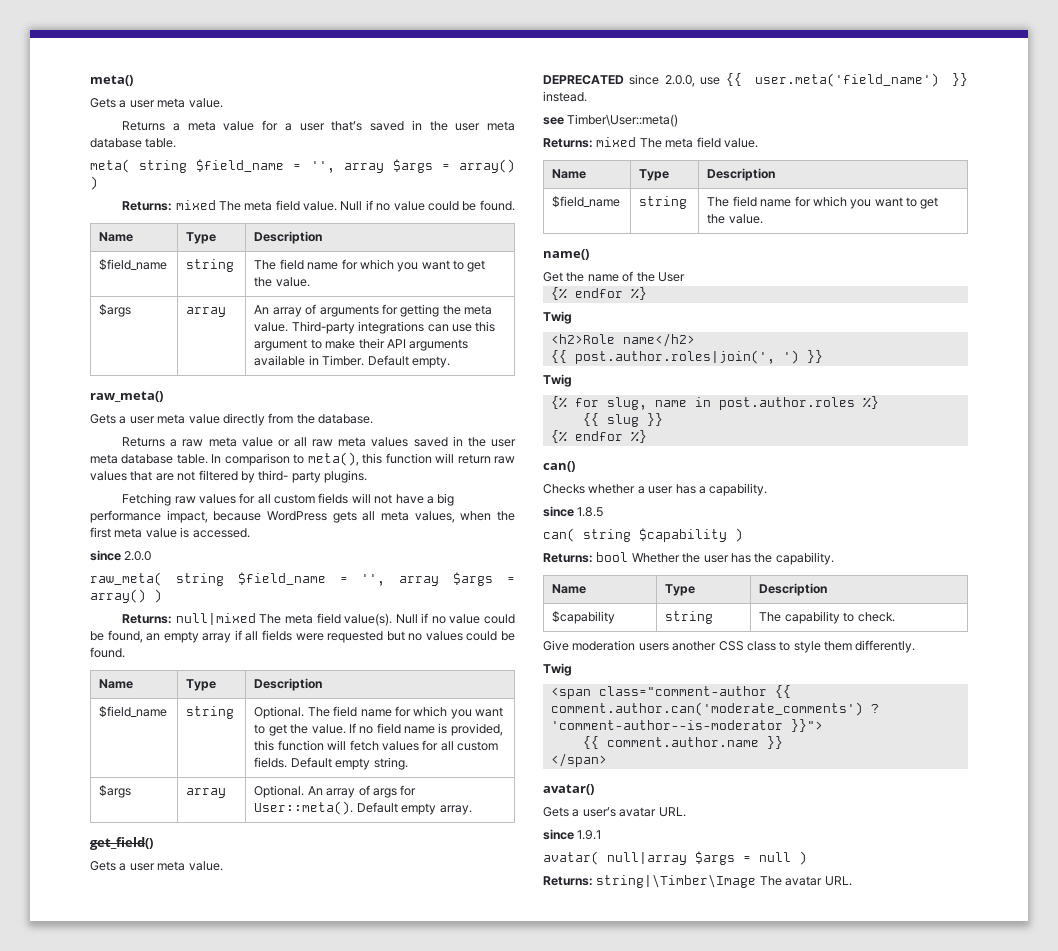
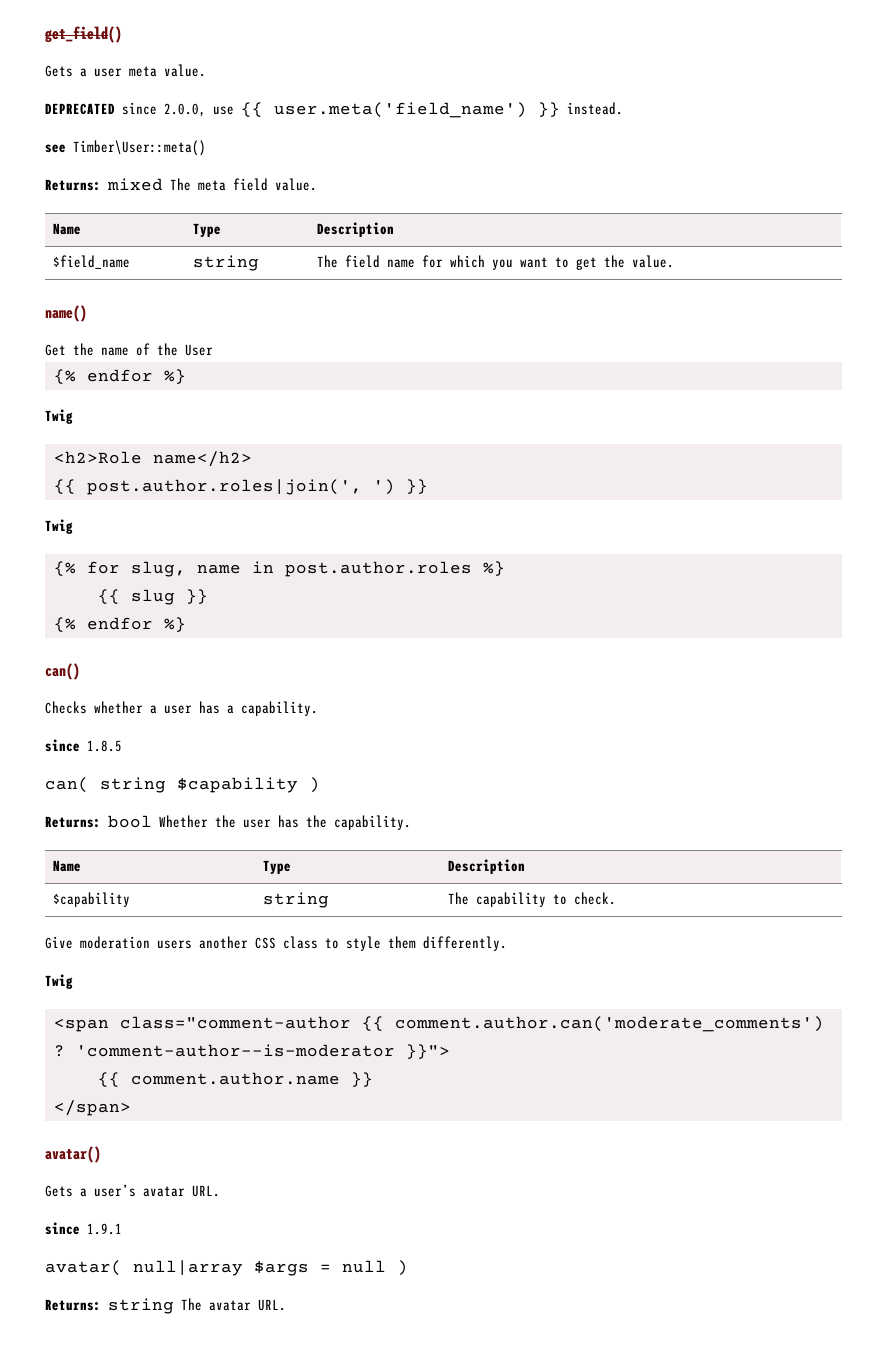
[90,75,133,86] [90,98,223,108] [122,120,515,131] [90,138,177,148] [90,159,515,173] [90,176,98,190] [122,200,515,211] [99,232,134,242] [186,232,217,244] [254,231,323,244] [99,259,168,271] [186,259,235,272] [254,259,486,272] [254,277,310,287] [99,304,132,317] [186,307,227,317] [254,304,493,317] [254,321,496,334] [254,338,469,351] [254,355,450,368] [90,391,163,402] [90,413,373,426] [122,436,516,447] [90,452,515,466] [90,470,367,483] [122,493,455,506] [90,510,515,523] [90,527,250,538] [90,550,152,561] [90,572,515,586] [90,589,162,603] [122,613,516,626] [90,630,515,643] [90,647,125,658] [99,679,134,689] [186,679,217,691] [254,678,323,691] [99,706,168,718] [186,706,235,719] [254,706,504,719] [254,723,503,736] [254,740,499,751] [254,757,408,770] [99,785,132,798] [186,788,227,798] [254,785,417,798] [254,801,472,815] meta() // Gets a user meta value. // Returns a meta value for a user that’s saved in the user meta database table. // meta( string $field_name = '', array $args = array() ) // Returns: mixed The meta field value. Null if no value could be found. // Name | Type | Description // $field_name | string | The field name for which you want to get the value. // $args | array | An array of arguments for getting the meta value. Third-party integrations can use this argument to make their API arguments available in Timber. Default empty. // raw_meta() // Gets a user meta value directly from the database. // Returns a raw meta value or all raw meta values saved in the user meta database table. In comparison to meta(), this function will return raw values that are not filtered by third- party plugins. // Fetching raw values for all custom fields will not have a big performance impact, because WordPress gets all meta values, when the first meta value is accessed. // since 2.0.0 // raw_meta( string $field_name = '', array $args = array() ) // Returns: null|mixed The meta field value(s). Null if no value could be found, an empty array if all fields were requested but no values could be found. // Name | Type | Description // $field_name | string | Optional. The field name for which you want to get the value. If no field name is provided, this function will fetch values for all custom fields. Default empty string. // $args | array | Optional. An array of args for User::meta(). Default empty array. // -> (45, 34) none
[596,874,757,888] string|\Timber\Image -> [108,1298,174,1314] string

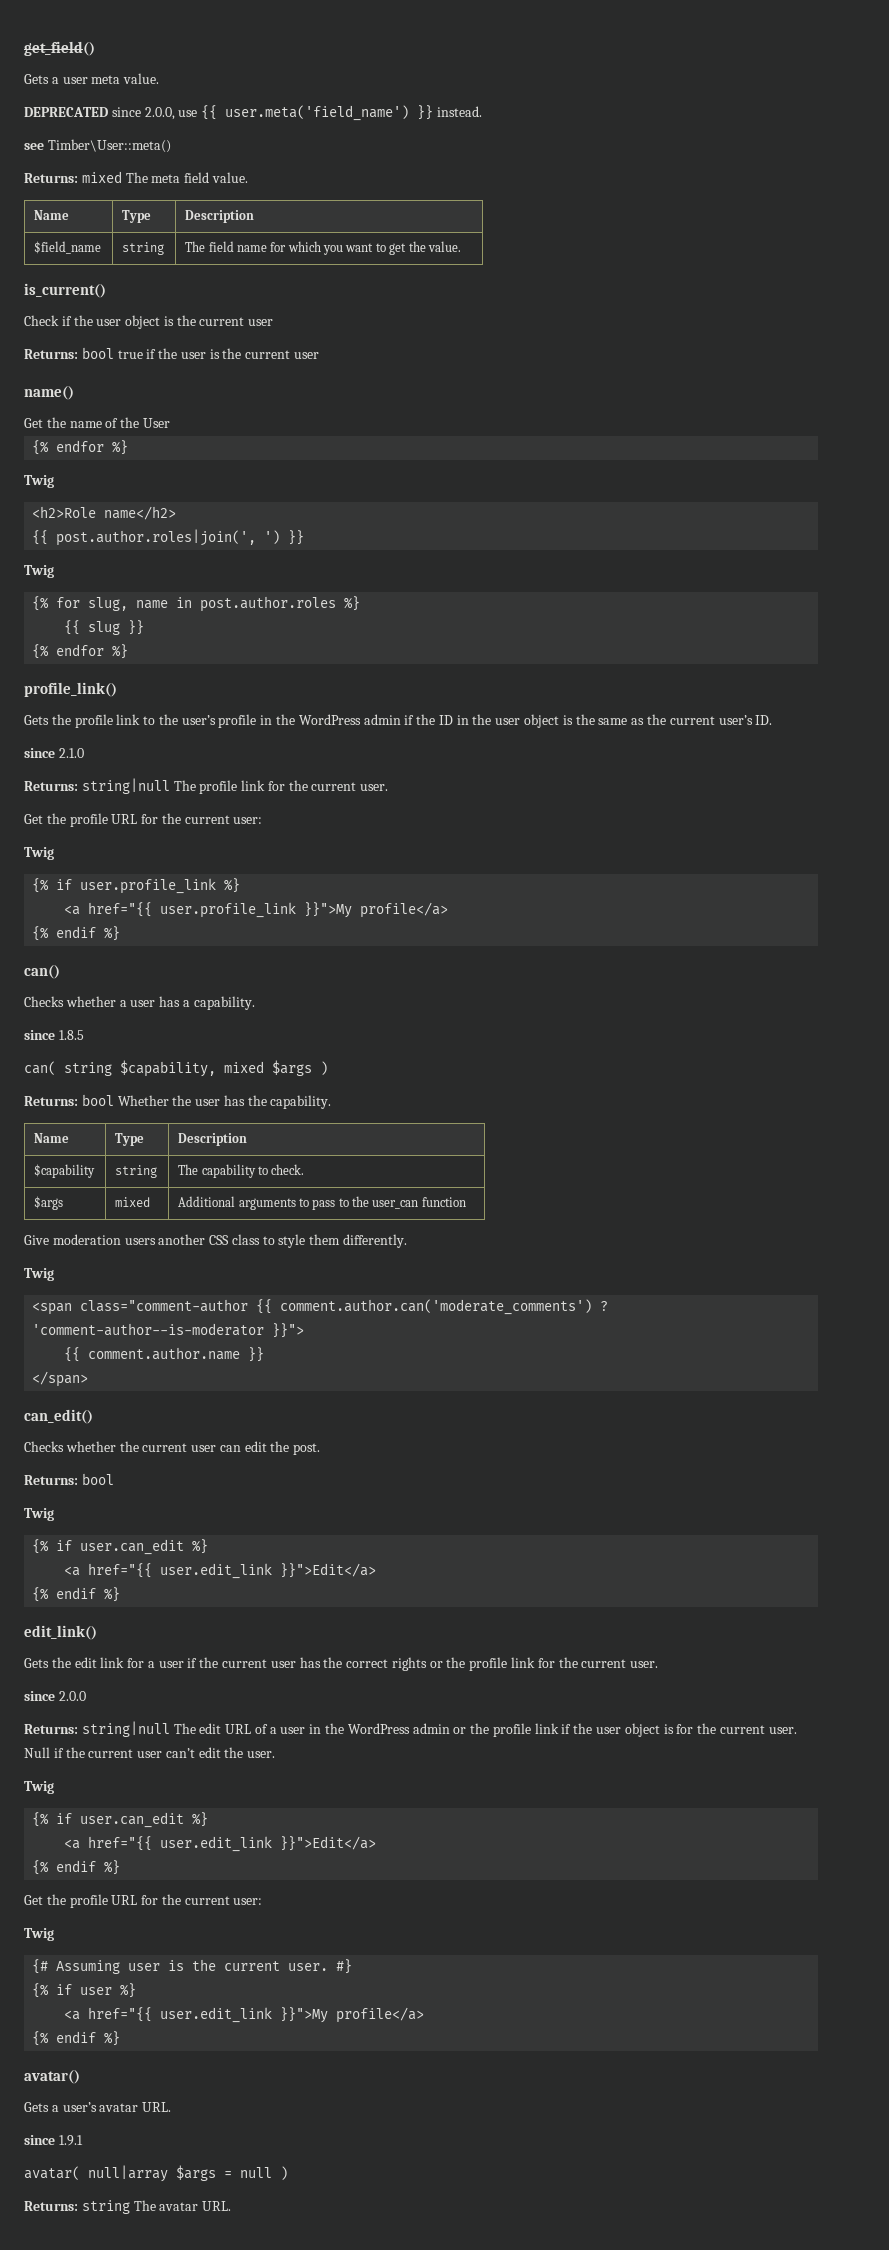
(675, 261) none -> [24,283,106,298] [24,315,274,329] [24,347,320,359] // is_current() // Check if the user object is the current user // Returns: bool true if the user is the current user
(186, 624) none -> [24,682,117,697] [24,714,773,728] [24,748,84,758] [24,778,389,794] [24,813,263,827] [24,847,54,860] [32,878,241,894] [64,902,449,918] [32,926,121,941] // profile_link() // Gets the profile link to the user’s profile in the WordPress admin if the ID in the user object is the same as the current user’s ID. // since 2.1.0 // Returns: string|null The profile link for the current user. // Get the profile URL for the current user: // Twig // {% if user.profile_link %} // <a href="{{ user.profile_link }}">My profile</a> // {% endif %}
[177,777,298,793] $capability -> [120,1060,312,1077] $capability, mixed $args
(617, 898) none -> [34,1196,64,1210] [115,1197,151,1207] [178,1196,466,1210] // $args | mixed | Additional arguments to pass to the user_can function
(131, 1108) none -> [24,1409,93,1424] [24,1441,321,1455] [24,1473,114,1485] [24,1508,54,1521] [32,1539,209,1555] [64,1563,377,1579] [32,1587,121,1602] [24,1625,97,1640] [24,1657,659,1671] [24,1691,86,1701] [24,1721,797,1737] [24,1747,276,1758] [24,1781,54,1794] [32,1812,209,1828] [64,1836,377,1852] [32,1860,121,1875] [24,1894,263,1908] [24,1928,54,1941] [32,1959,353,1974] [32,1983,137,1998] [64,2007,425,2023] [32,2031,121,2046] // can_edit() // Checks whether the current user can edit the post. // Returns: bool // Twig // {% if user.can_edit %} // <a href="{{ user.edit_link }}">Edit</a> // {% endif %} // edit_link() // Gets the edit link for a user if the current user has the correct rights or the profile link for the current user. // since 2.0.0 // Returns: string|null The edit URL of a user in the WordPress admin or the profile link if the user object is for the current user. Null if the current user can’t edit the user. // Twig // {% if user.can_edit %} // <a href="{{ user.edit_link }}">Edit</a> // {% endif %} // Get the profile URL for the current user: // Twig // {# Assuming user is the current user. #} // {% if user %} // <a href="{{ user.edit_link }}">My profile</a> // {% endif %}

